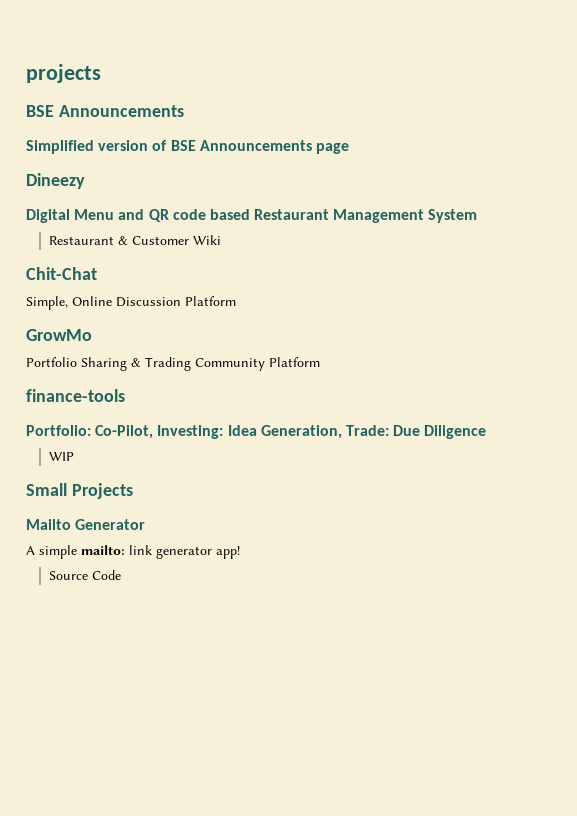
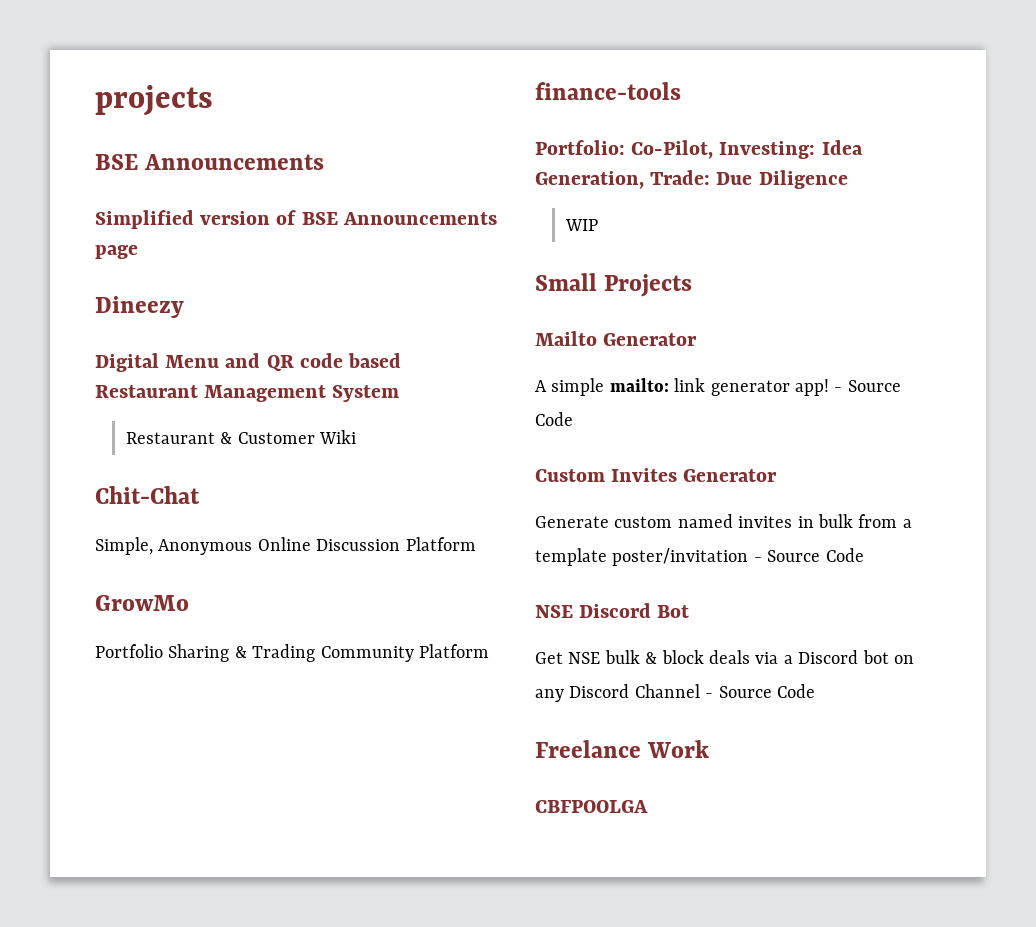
(68, 303) none -> [158,539,253,555] Anonymous
[48,570,121,580] // Source Code -> [834,380,901,392] [535,412,573,426] [535,468,778,482] [535,514,912,528] [535,548,864,566] [535,603,690,618] [535,650,914,664] [535,684,815,702] [535,740,710,758] [535,800,648,813] - Source Code // Custom Invites Generator // Generate custom named invites in bulk from a template poster/invitation - Source Code // NSE Discord Bot // Get NSE bulk & block deals via a Discord bot on any Discord Channel - Source Code // Freelance Work // CBFPOOLGA

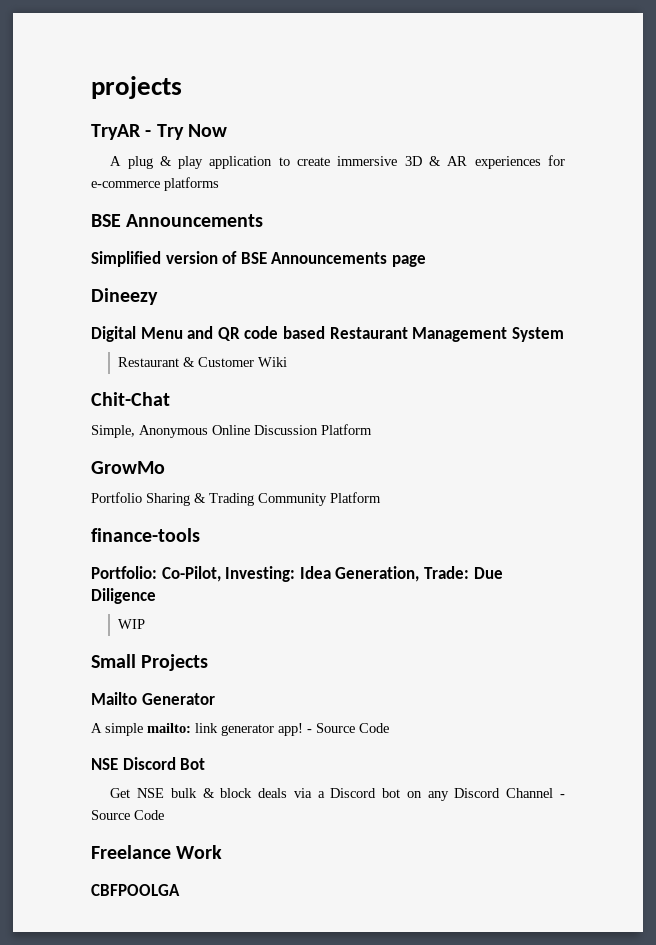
(213, 100) none -> [91,124,227,140] [110,155,565,169] [91,177,219,191] // TryAR - Try Now // A plug & play application to create immersive 3D & AR experiences for e-commerce platforms
[535,468,778,482] [535,514,912,528] [535,548,864,566] // Custom Invites Generator // Generate custom named invites in bulk from a template poster/invitation - Source Code -> (389, 728) none

